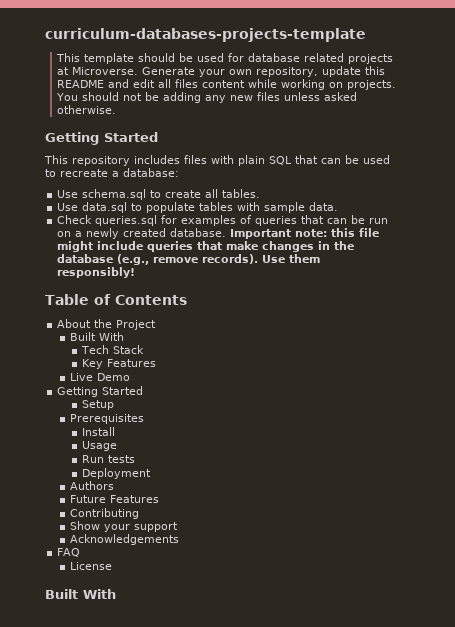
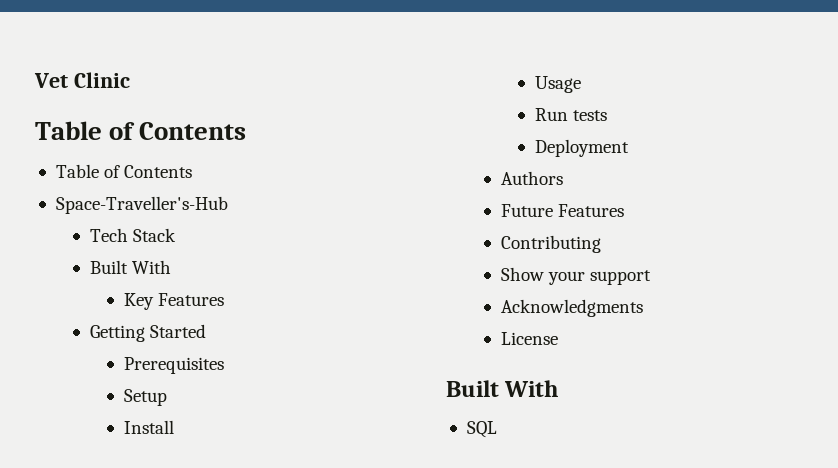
[45,28,366,42] [56,53,394,64] [57,66,386,77] [57,79,397,90] [56,92,358,103] [57,105,117,114] [45,132,158,145] [44,155,390,166] [45,168,179,177] [57,189,261,200] [57,202,339,213] [57,215,389,226] [57,228,380,239] [57,241,355,252] [57,254,321,265] [57,267,136,278] [45,294,187,305] [57,319,157,330] [69,332,124,341] [80,345,144,354] curriculum-databases-projects-template // This template should be used for database related projects at Microverse. Generate your own repository, update this README and edit all files content while working on projects. You should not be adding any new files unless asked otherwise. // Getting Started // This repository includes files with plain SQL that can be used to recreate a database: // Use schema.sql to create all tables. // Use data.sql to populate tables with sample data. // Check queries.sql for examples of queries that can be run on a newly created database. Important note: this file might include queries that make changes in the database (e.g., remove records). Use them responsibly! // Table of Contents // About the Project // Built With // Tech Stack -> [34,72,130,88] [35,121,247,140] [55,164,193,178] [55,196,228,214] [89,228,176,242] [89,260,171,274] Vet Clinic // Table of Contents // Table of Contents // Space-Traveller's-Hub // Tech Stack // Built With
[69,373,130,381] [57,386,144,397] // Live Demo // Getting Started -> [89,324,206,342] [123,357,224,374] // Getting Started // Prerequisites
[69,414,144,424] // Prerequisites -> (167, 397) none
[69,534,179,545] [57,548,81,557] Acknowledgements // FAQ -> [500,299,643,317] Acknowledgments
(116, 594) none -> [466,421,497,438] // SQL

